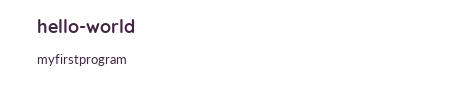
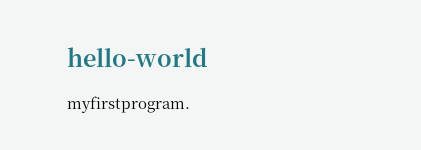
[37,54,127,66] myfirstprogram -> [67,96,190,113] myfirstprogram.

